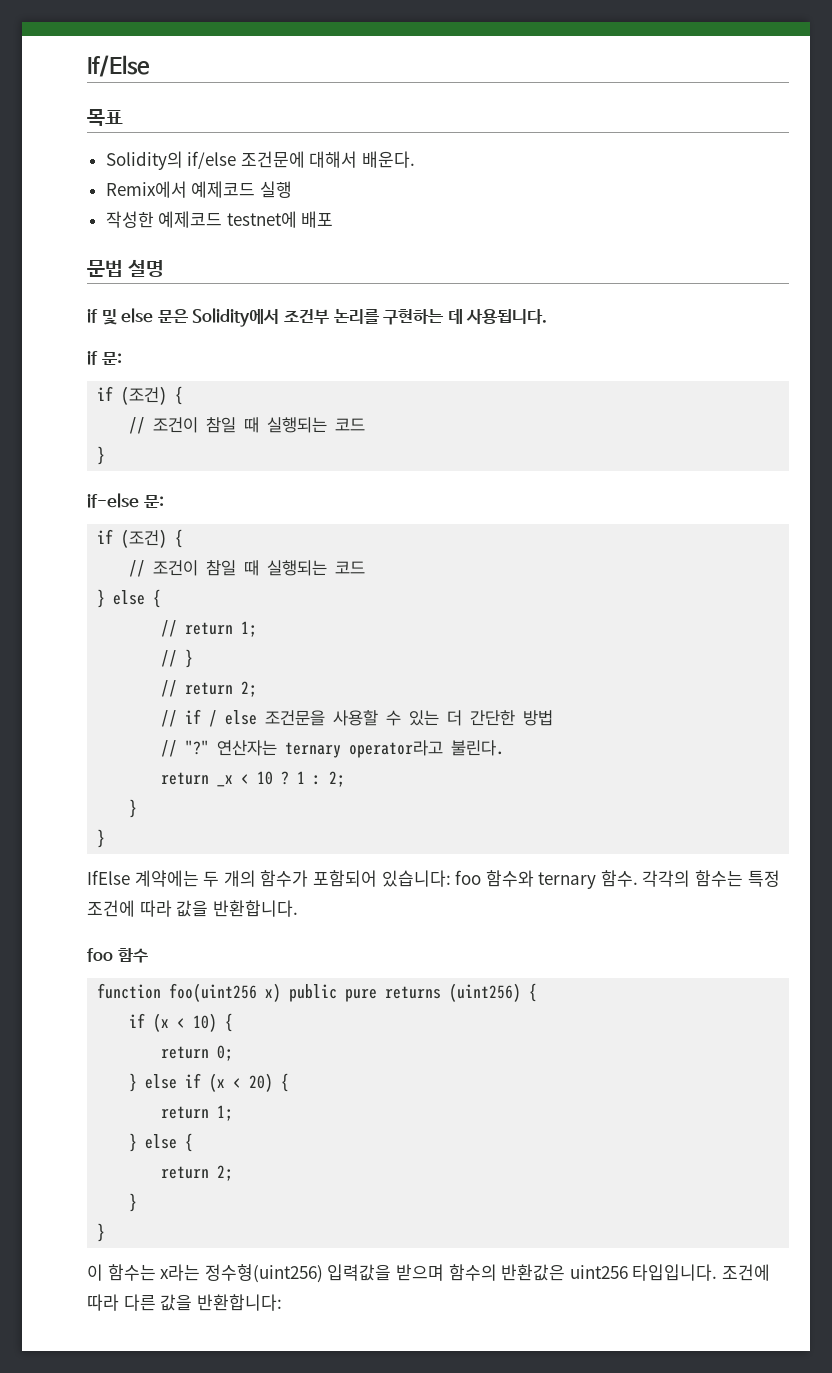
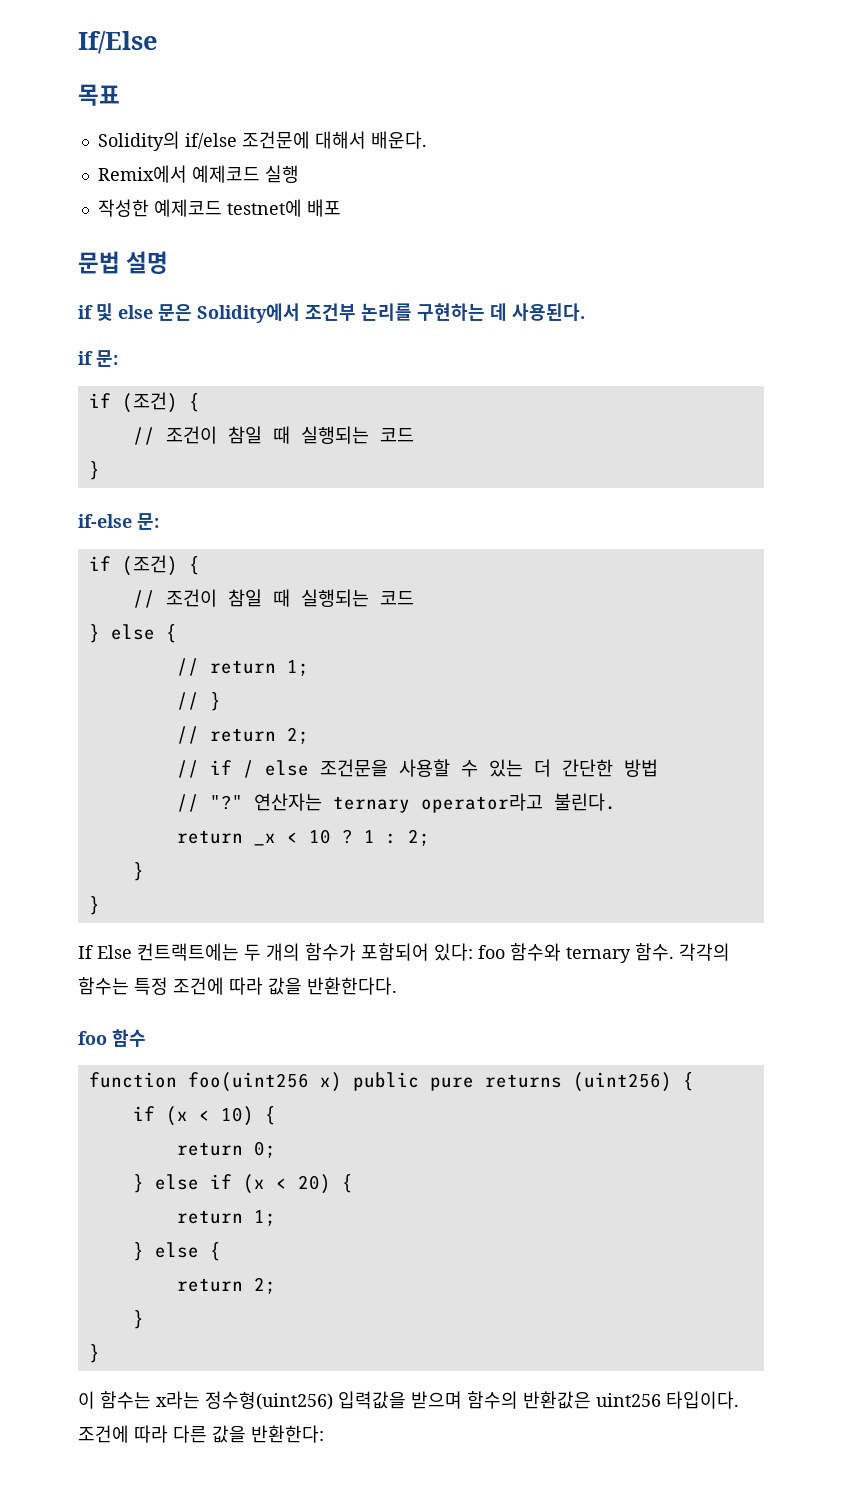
[466,309,548,324] 사용됩니다. -> [512,303,585,321] 사용된다.
[87,870,199,887] IfElse 계약에는 -> [78,943,239,961] If Else 컨트랙트에는
[381,870,451,887] 있습니다: -> [434,943,473,961] 있다:
[212,900,298,917] 반환합니다. -> [307,977,397,995] 반환한다다.
[632,1264,718,1281] 타입입니다. -> [666,1391,739,1409] 타입이다.
[196,1294,282,1311] 반환합니다: -> [251,1425,324,1443] 반환한다:

